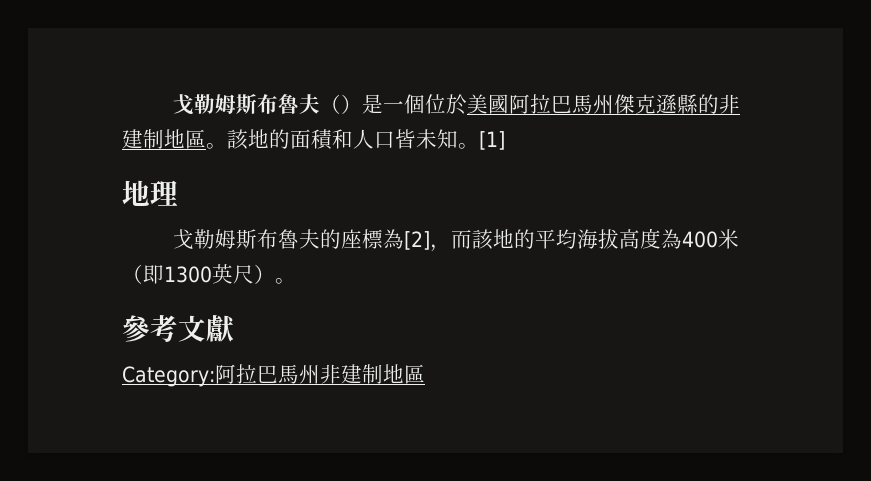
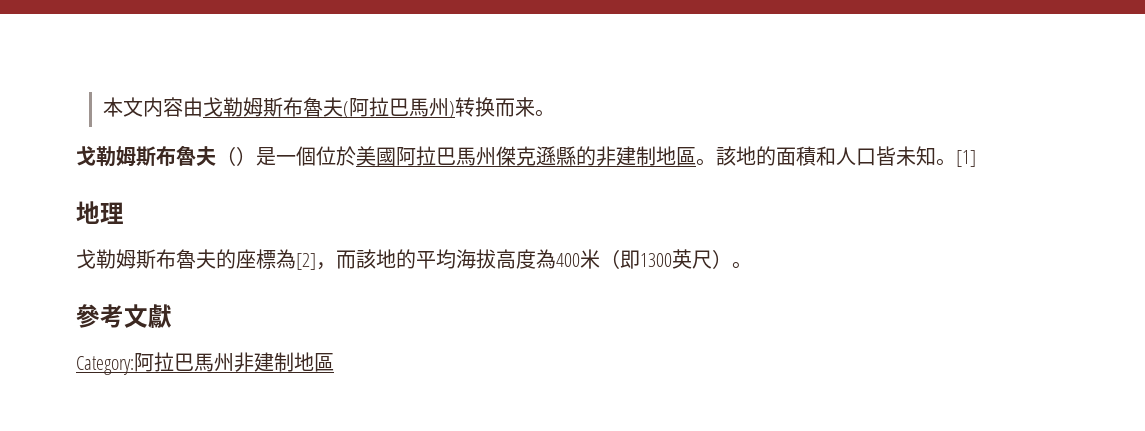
(172, 104) none -> [103,97,556,118] 本文内容由戈勒姆斯布魯夫(阿拉巴馬州)转换而来。 //

